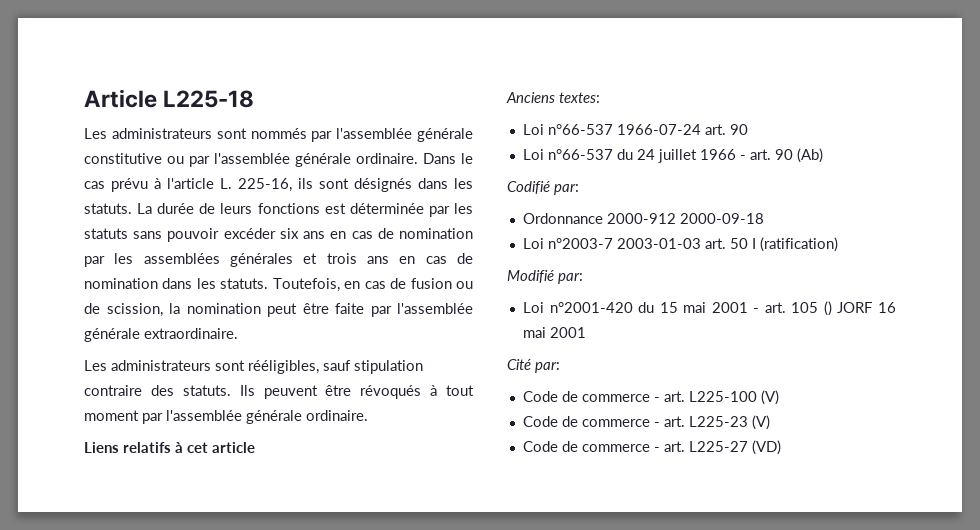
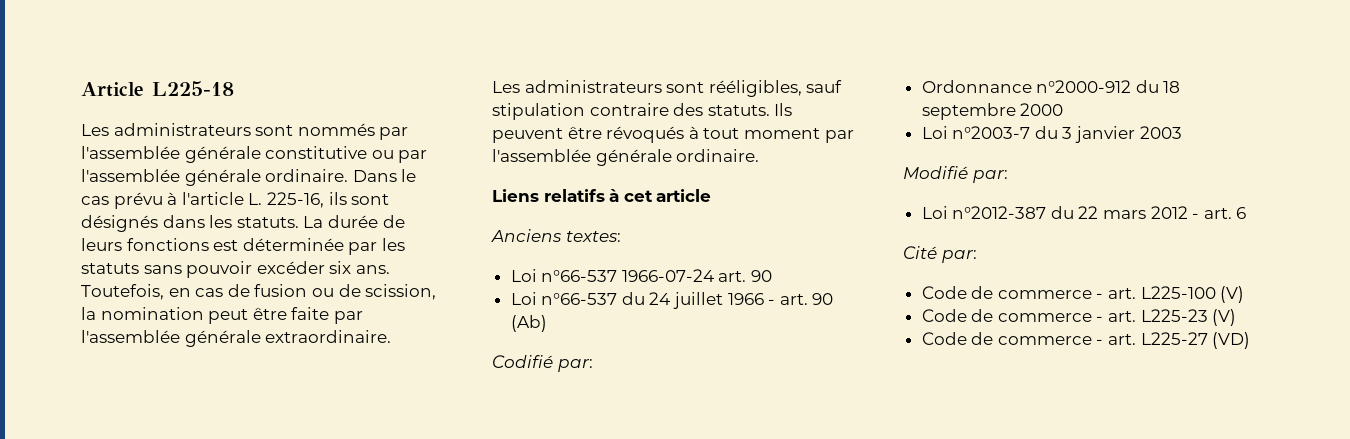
[303,228,474,239] [84,253,473,267] [84,278,269,289] ans en cas de nomination par les assemblées générales et trois ans en cas de nomination dans les statuts. -> [355,265,390,274] ans.
[606,213,764,224] [522,237,838,252] [507,270,583,284] [522,301,897,316] [522,327,586,338] 2000-912 2000-09-18 // Loi n°2003-7 2003-01-03 art. 50 I (ratification) // Modifié par: // Loi n°2001-420 du 15 mai 2001 - art. 105 () JORF 16 mai 2001 -> [1036,80,1181,93] [921,103,1064,120] [921,126,1182,143] [903,166,1008,183] [921,206,1247,219] n°2000-912 du 18 septembre 2000 // Loi n°2003-7 du 3 janvier 2003 // Modifié par: // Loi n°2012-387 du 22 mars 2012 - art. 6

